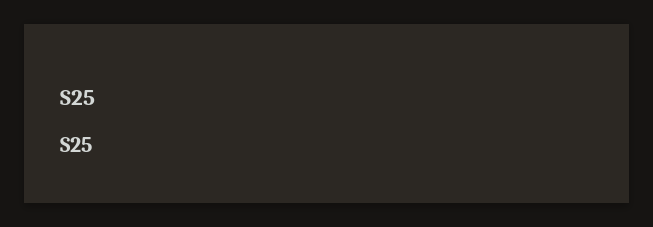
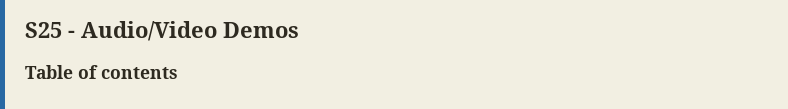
[60,90,95,105] [60,137,92,152] S25 // S25 -> [25,21,299,41] [25,65,178,79] S25 - Audio/Video Demos // Table of contents

